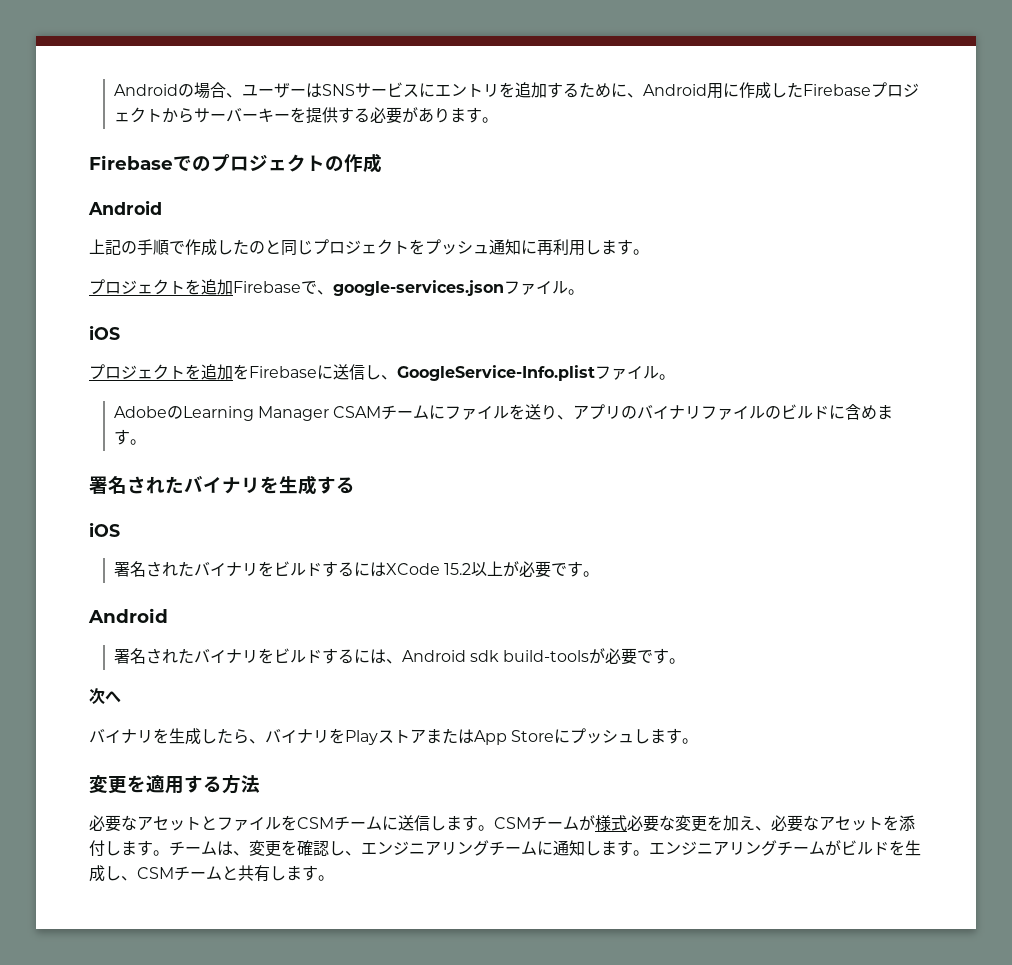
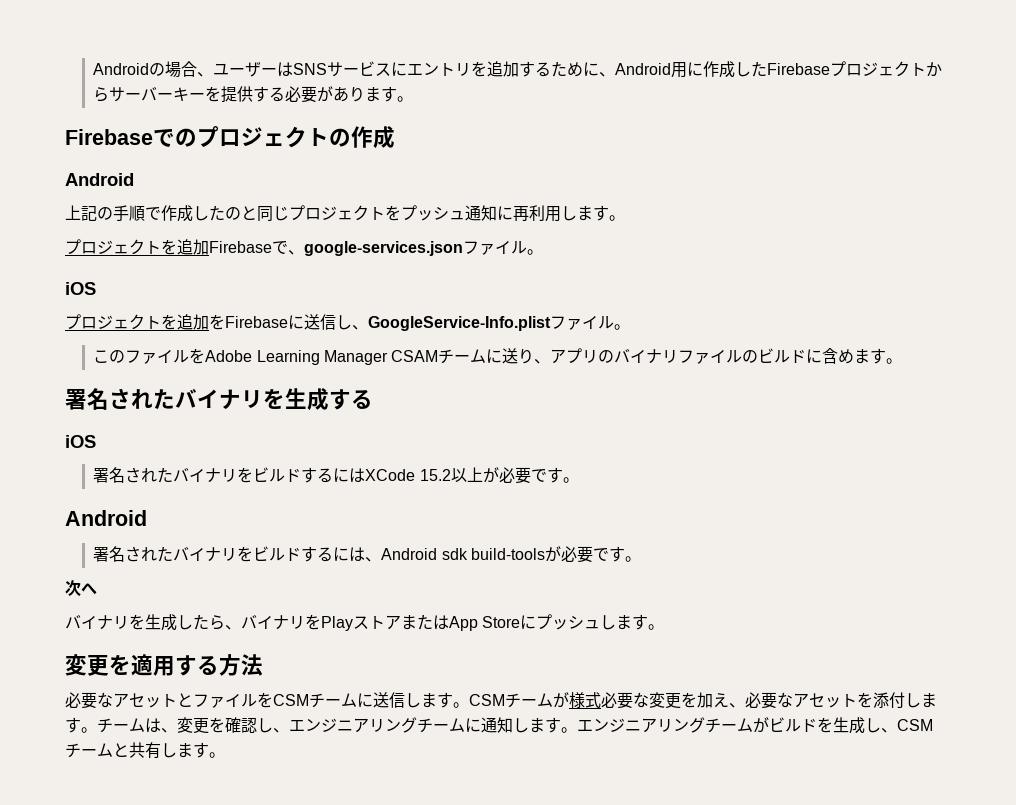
[113,406,183,419] Adobeの -> [93,348,253,364] このファイルをAdobe
[445,404,526,420] ファイルを -> (503, 356) none

